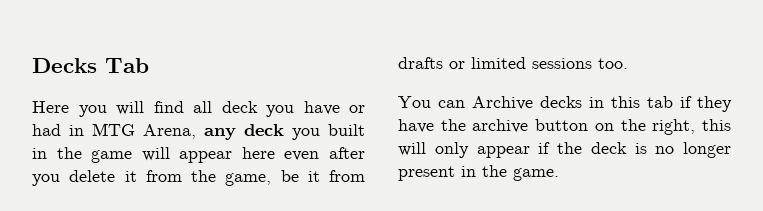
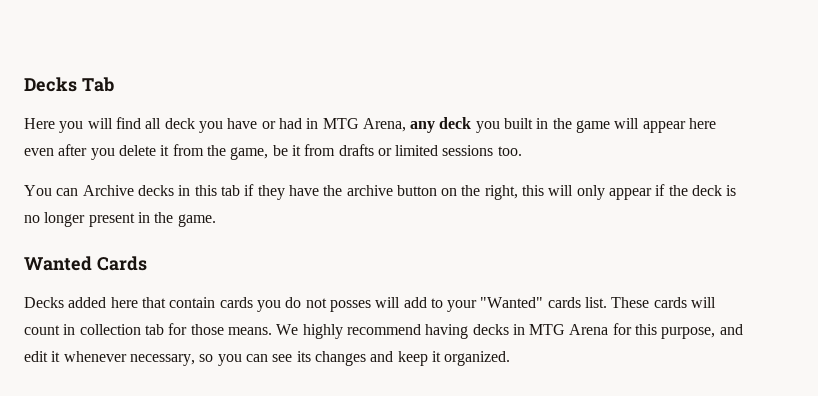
(559, 174) none -> [24,256,147,271] [24,297,717,312] [24,323,743,339] [24,351,511,366] // Wanted Cards // Decks added here that contain cards you do not posses will add to your "Wanted" cards list. These cards will count in collection tab for those means. We highly recommend having decks in MTG Arena for this purpose, and edit it whenever necessary, so you can see its changes and keep it organized.

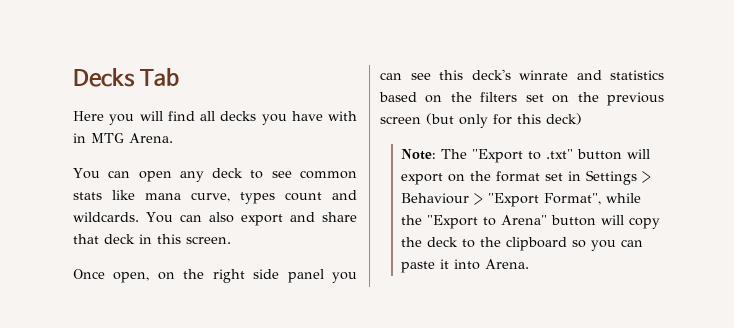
[164,118,195,129] deck -> [220,111,257,121] decks
[261,117,717,133] [24,144,522,160] [24,184,737,200] [24,212,216,227] [24,256,147,271] [24,297,717,312] [24,323,743,339] [24,351,511,366] or had in MTG Arena, any deck you built in the game will appear here even after you delete it from the game, be it from drafts or limited sessions too. // You can Archive decks in this tab if they have the archive button on the right, this will only appear if the deck is no longer present in the game. // Wanted Cards // Decks added here that contain cards you do not posses will add to your "Wanted" cards list. These cards will count in collection tab for those means. We highly recommend having decks in MTG Arena for this purpose, and edit it whenever necessary, so you can see its changes and keep it organized. -> [328,111,357,121] [73,133,173,143] [73,168,357,182] [73,190,357,204] [73,212,357,226] [73,234,231,244] [73,269,357,283] [380,69,664,80] [379,92,664,106] [380,113,582,128] [400,149,650,163] [400,170,651,185] [400,193,641,207] [400,215,660,229] [400,237,643,251] [400,259,529,273] with in MTG Arena. // You can open any deck to see common stats like mana curve, types count and wildcards. You can also export and share that deck in this screen. // Once open, on the right side panel you can see this deck's winrate and statistics based on the filters set on the previous screen (but only for this deck) // Note: The "Export to .txt" button will export on the format set in Settings > Behaviour > "Export Format", while the "Export to Arena" button will copy the deck to the clipboard so you can paste it into Arena.

